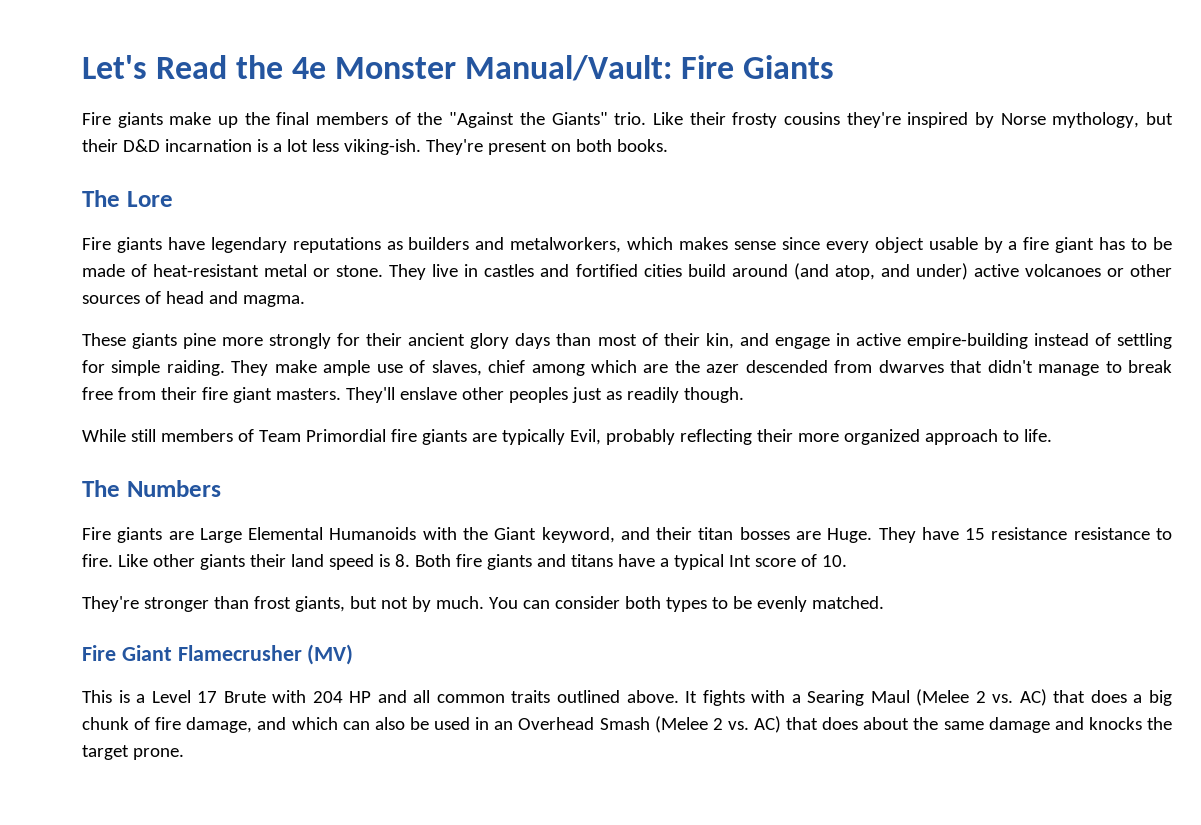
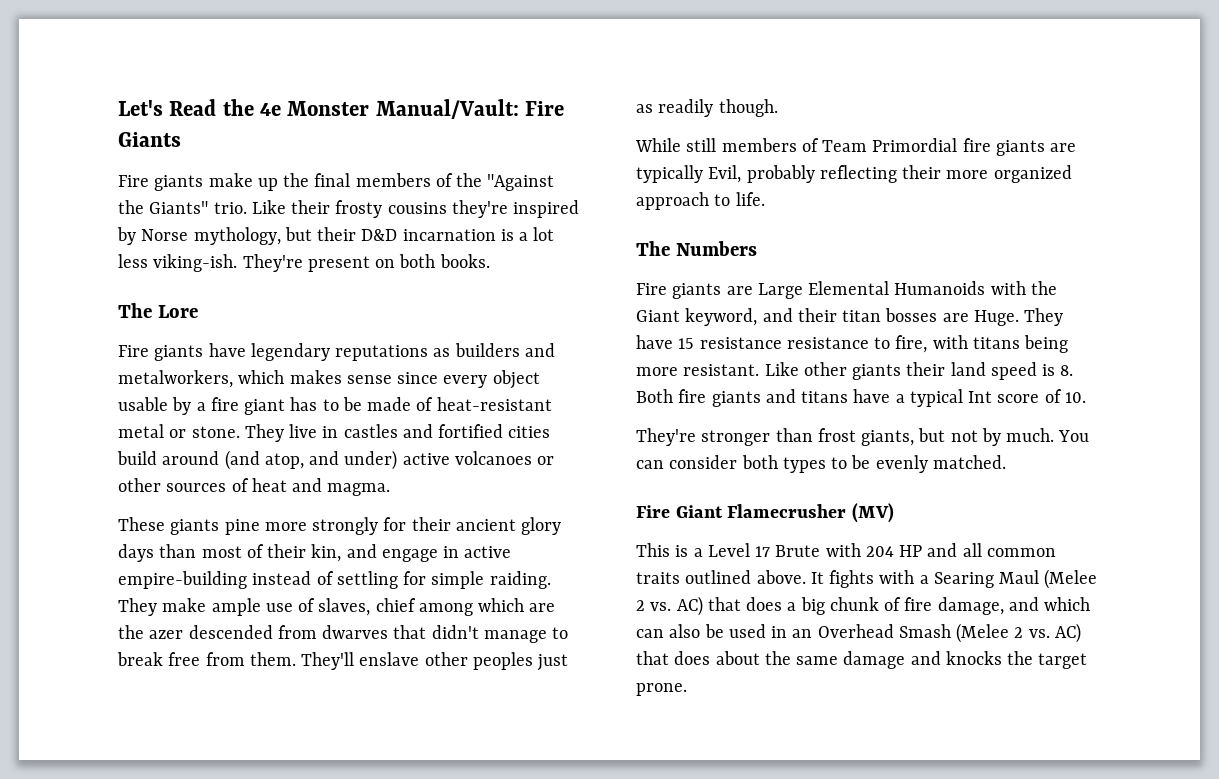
[165,291,204,304] head -> [251,478,287,492] heat
[160,387,341,403] their fire giant masters. -> [249,652,296,666] them.
[82,554,113,567] fire. -> [895,335,1069,353] [636,364,760,376] fire, with titans being more resistant.

